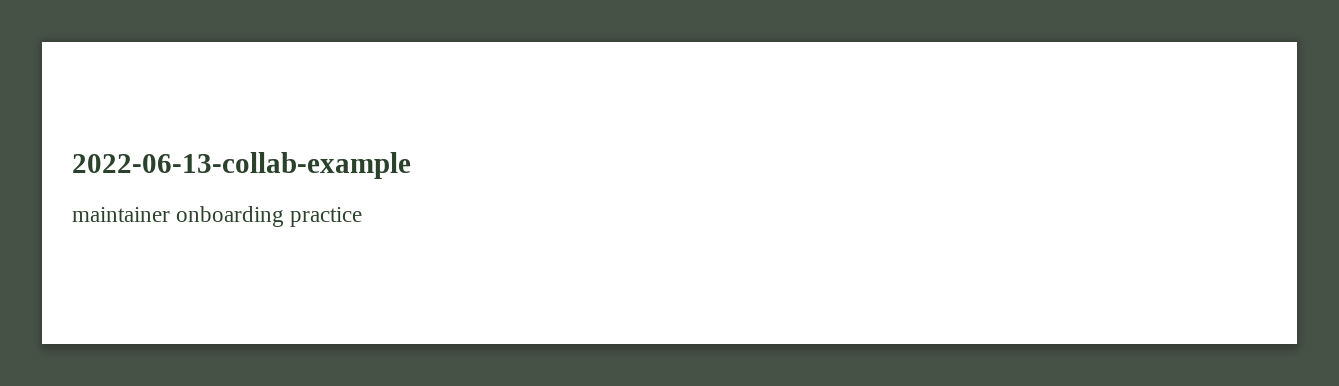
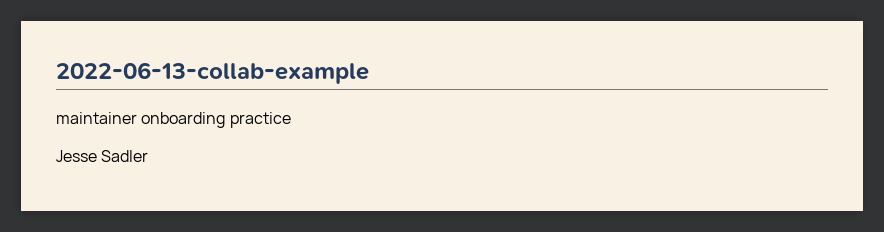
(363, 217) none -> [56,150,149,162] // Jesse Sadler

